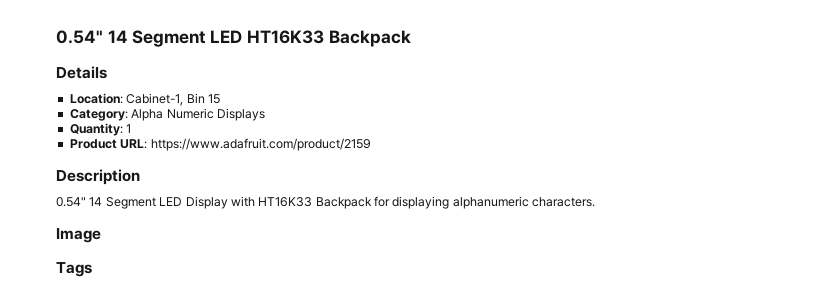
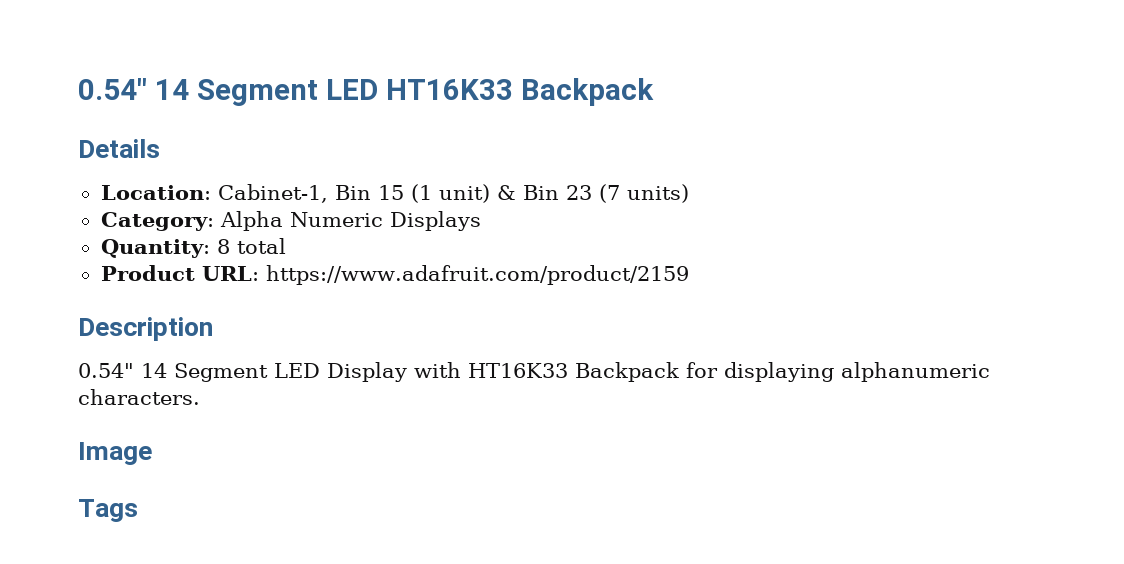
(220, 99) none -> [410,184,689,203] (1 unit) & Bin 23 (7 units)
[126,124,132,133] 1 -> [216,238,286,254] 8 total

